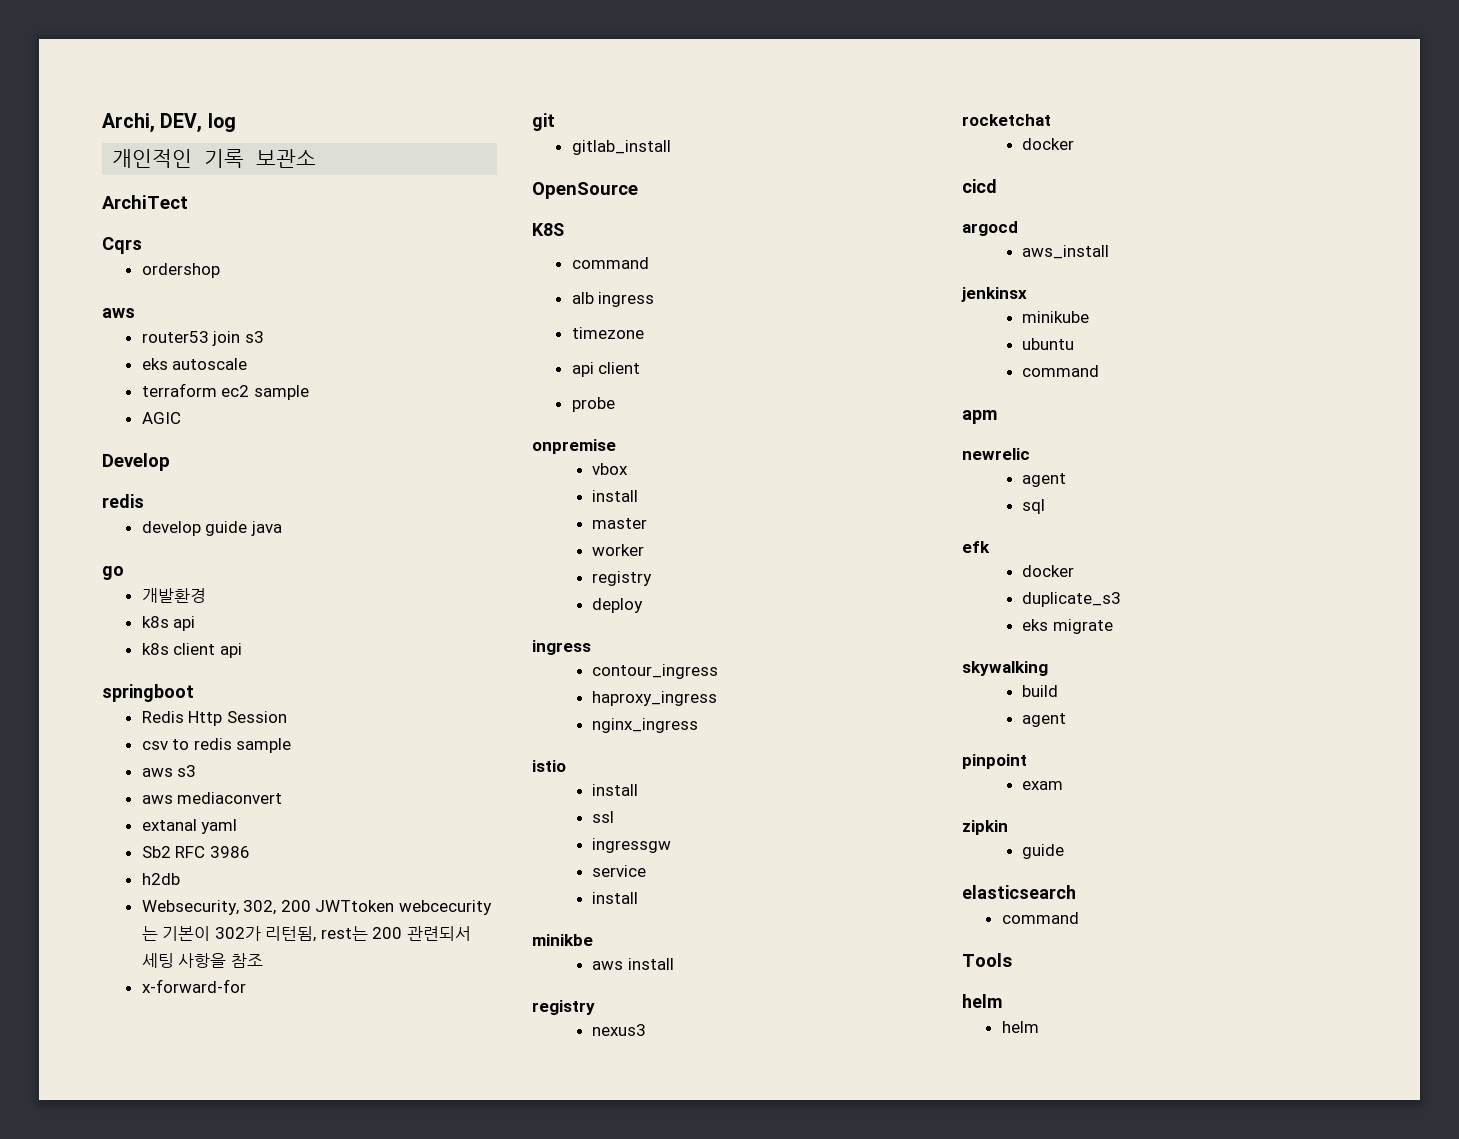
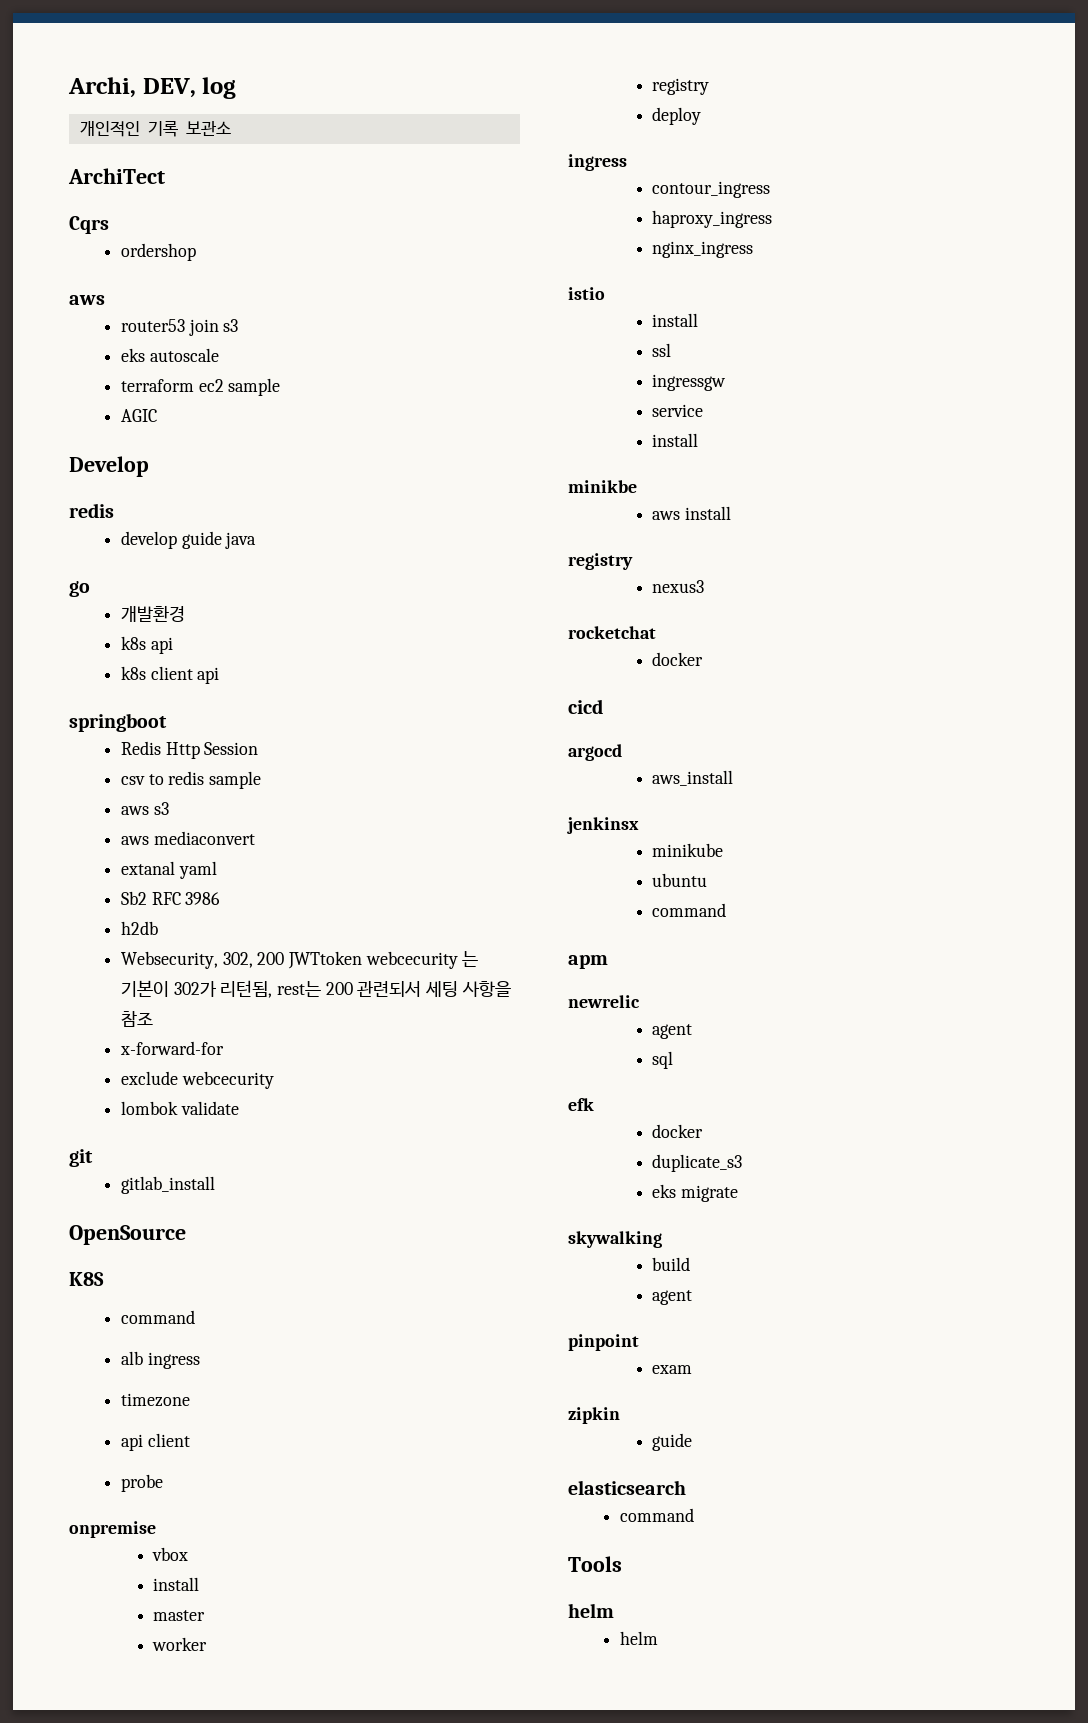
(246, 986) none -> [120,1071,274,1089] [120,1101,239,1115] // exclude webcecurity // lombok validate

